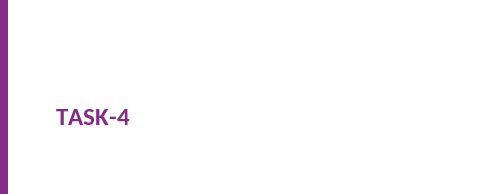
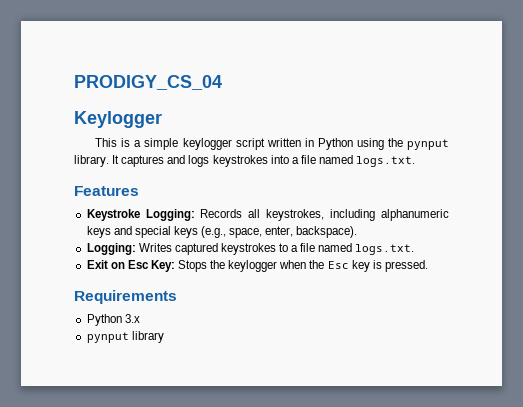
[56,109,130,125] TASK-4 -> [74,75,222,90] [74,111,162,128] [95,138,449,150] [74,155,416,167] [74,186,139,196] [86,209,449,221] [86,226,358,238] [86,243,415,255] [86,260,428,272] [74,290,177,304] [86,314,140,326] [86,331,164,343] PRODIGY_CS_04 // Keylogger // This is a simple keylogger script written in Python using the pynput library. It captures and logs keystrokes into a file named logs.txt. // Features // Keystroke Logging: Records all keystrokes, including alphanumeric keys and special keys (e.g., space, enter, backspace). // Logging: Writes captured keystrokes to a file named logs.txt. // Exit on Esc Key: Stops the keylogger when the Esc key is pressed. // Requirements // Python 3.x // pynput library

